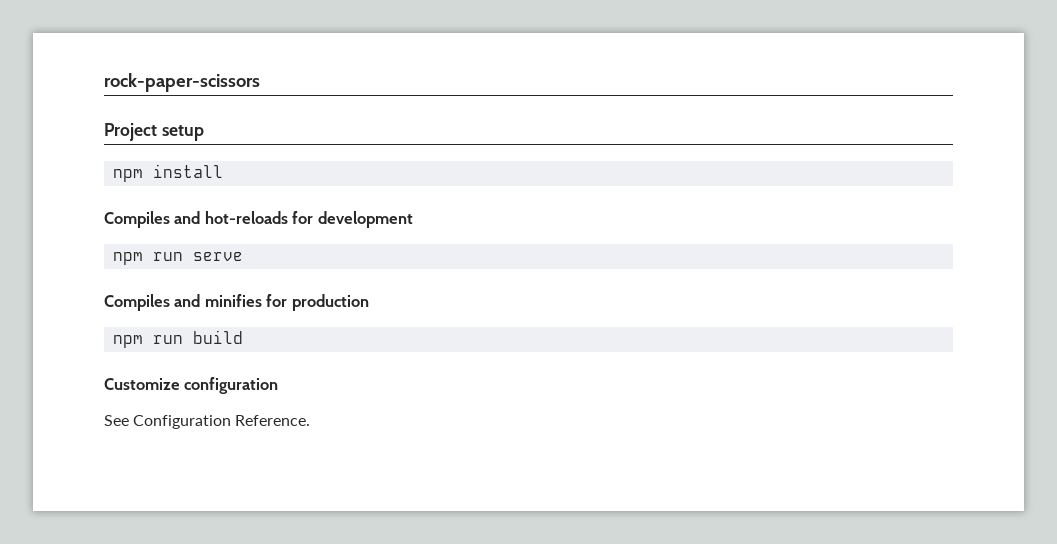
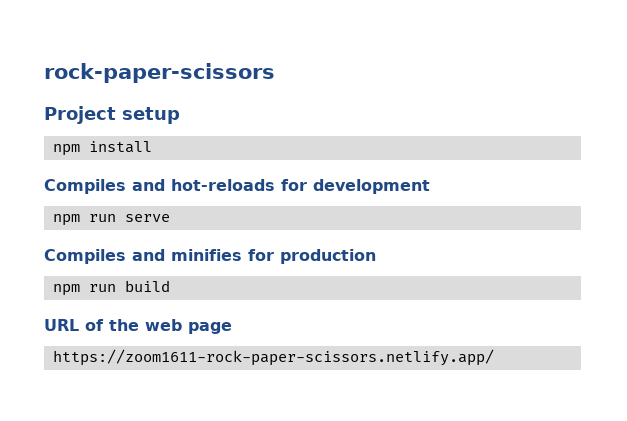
[104,377,279,394] [104,415,311,429] Customize configuration // See Configuration Reference. -> [44,319,232,334] [52,349,494,366] URL of the web page // https://zoom1611-rock-paper-scissors.netlify.app/

